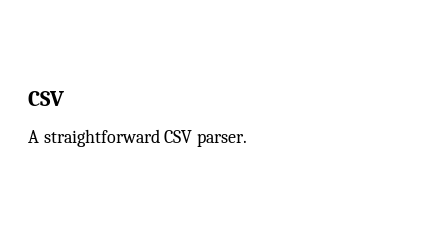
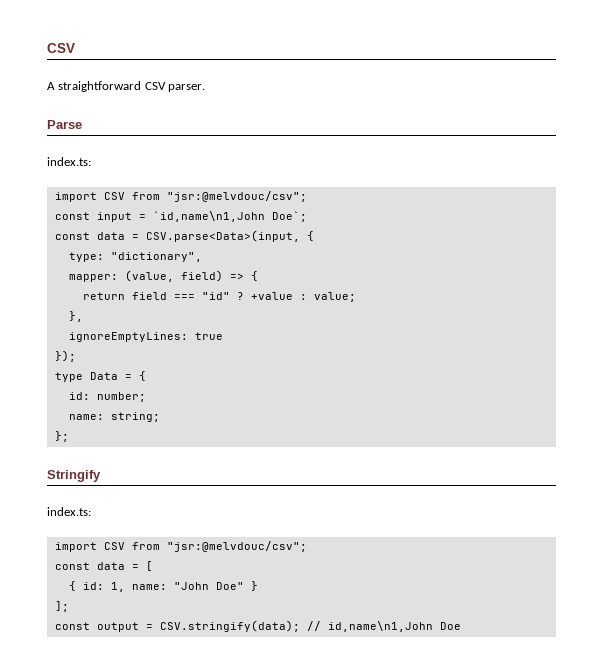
(248, 140) none -> [47,120,82,129] [47,157,91,166] [54,191,307,202] [54,211,307,222] [54,230,314,242] [68,252,202,262] [68,270,258,282] [82,292,356,302] [68,311,83,322] [68,332,223,342] [54,350,76,362] [54,371,146,382] [68,392,146,402] [68,412,160,422] [54,431,69,442] [47,470,101,482] [47,507,91,516] [54,541,307,552] [54,561,153,571] [68,581,258,592] [54,601,69,612] [54,620,461,632] // Parse // index.ts: // import CSV from "jsr:@melvdouc/csv"; // const input = `id,name\n1,John Doe`; // const data = CSV.parse<Data>(input, { // type: "dictionary", // mapper: (value, field) => { // return field === "id" ? +value : value; // }, // ignoreEmptyLines: true // }); // type Data = { // id: number; // name: string; // }; // Stringify // index.ts: // import CSV from "jsr:@melvdouc/csv"; // const data = [ // { id: 1, name: "John Doe" } // ]; // const output = CSV.stringify(data); // id,name\n1,John Doe

